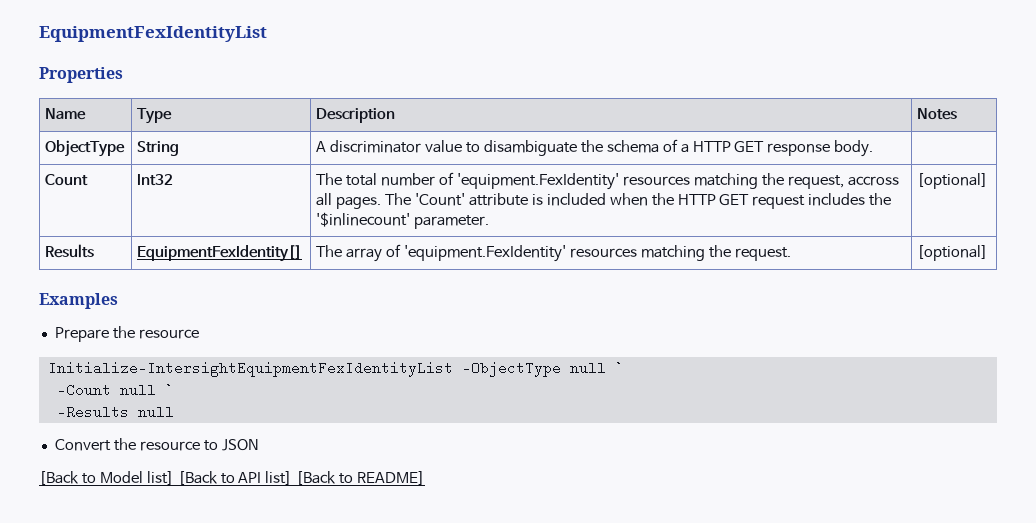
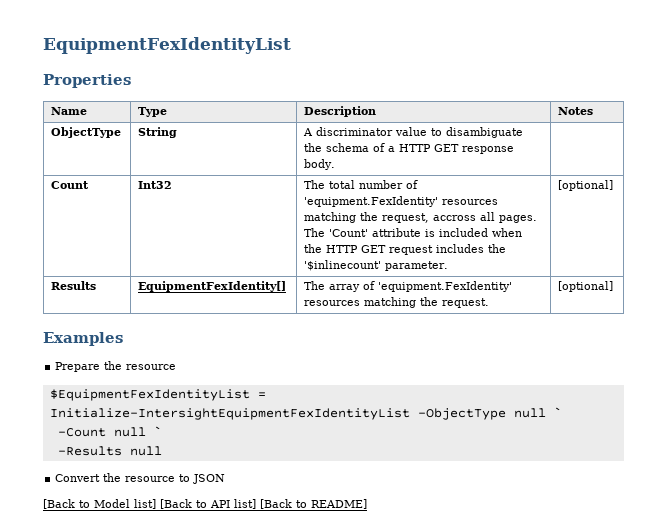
(199, 334) none -> [49,389,266,401] $EquipmentFexIdentityList =

